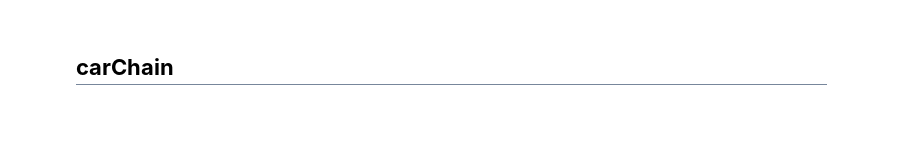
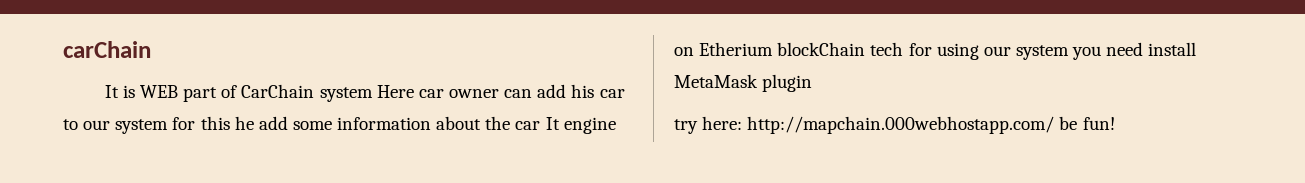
(174, 66) none -> [104,84,625,102] [63,116,616,134] [674,42,1197,60] [674,74,813,92] [674,116,1115,134] // It is WEB part of CarChain system Here car owner can add his car to our system for this he add some information about the car It engine on Etherium blockChain tech for using our system you need install MetaMask plugin // try here: http://mapchain.000webhostapp.com/ be fun!

